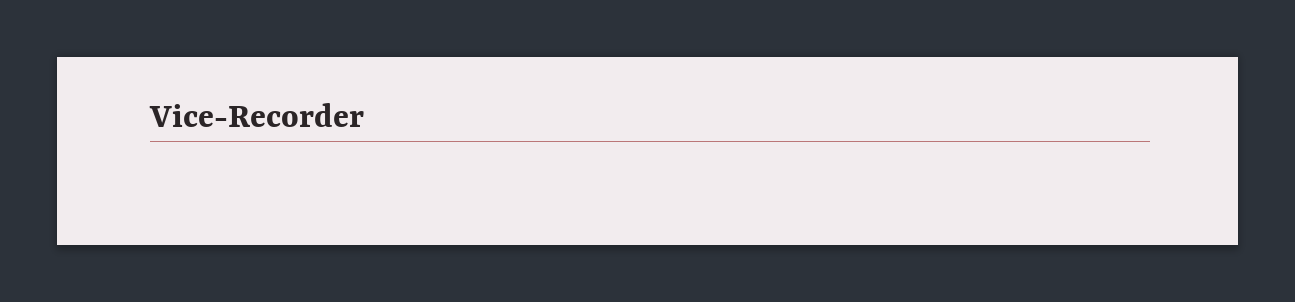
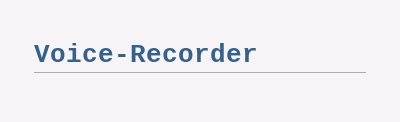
[149,103,364,127] Vice-Recorder -> [34,43,258,62] Voice-Recorder

